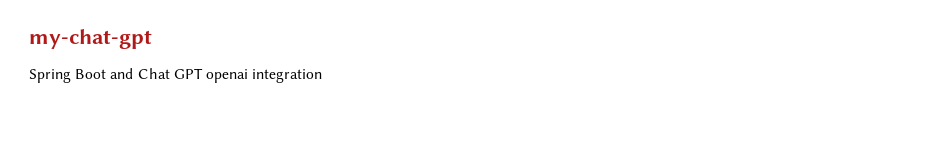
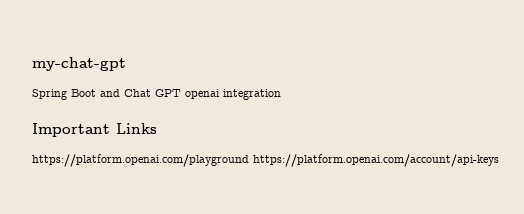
(323, 76) none -> [32,123,157,137] [32,154,499,167] // Important Links // https://platform.openai.com/playground https://platform.openai.com/account/api-keys

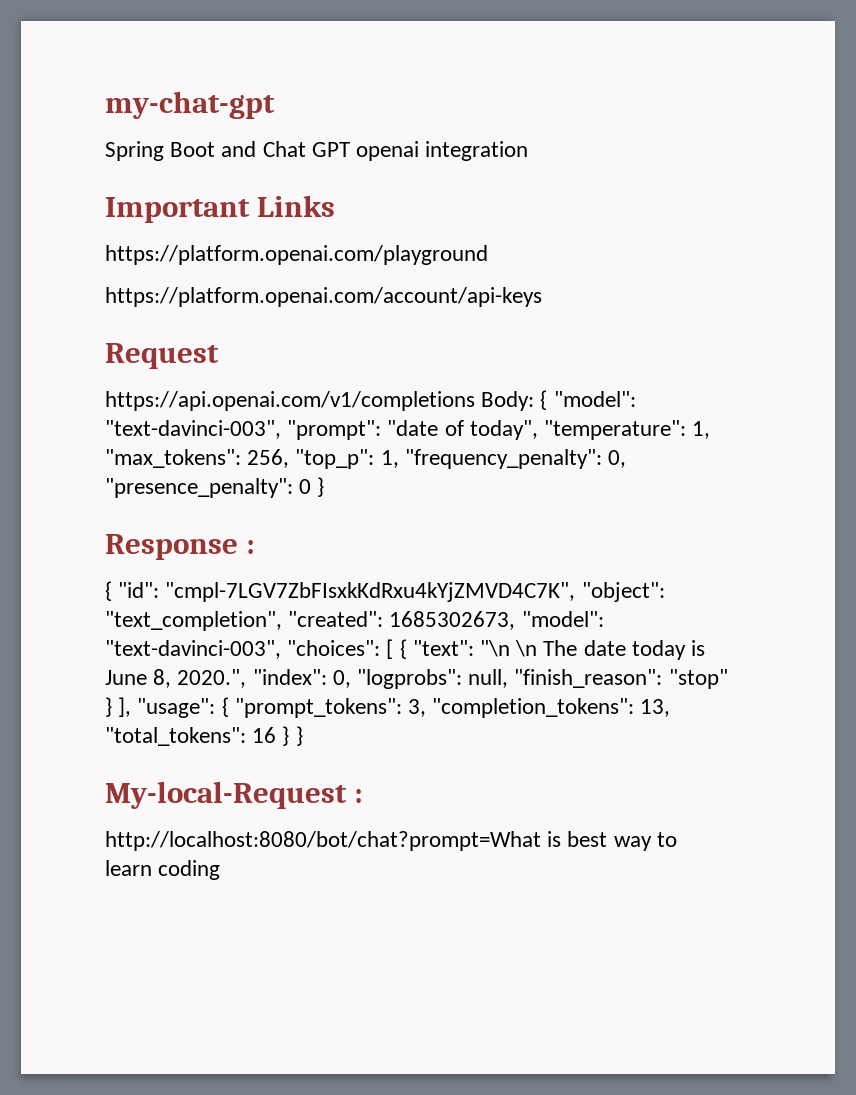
(249, 160) none -> (488, 255) //
(499, 160) none -> [105,343,219,369] [105,390,636,411] [105,420,711,440] [105,449,627,469] [105,477,325,498] [105,534,256,560] [105,581,665,602] [105,611,604,631] [105,639,706,660] [105,669,728,689] [105,697,671,718] [105,726,303,746] [105,781,364,809] [105,831,677,851] [105,860,221,880] // Request // https://api.openai.com/v1/completions Body: { "model": "text-davinci-003", "prompt": "date of today", "temperature": 1, "max_tokens": 256, "top_p": 1, "frequency_penalty": 0, "presence_penalty": 0 } // Response : // { "id": "cmpl-7LGV7ZbFIsxkKdRxu4kYjZMVD4C7K", "object": "text_completion", "created": 1685302673, "model": "text-davinci-003", "choices": [ { "text": "\n \n The date today is June 8, 2020.", "index": 0, "logprobs": null, "finish_reason": "stop" } ], "usage": { "prompt_tokens": 3, "completion_tokens": 13, "total_tokens": 16 } } // My-local-Request : // http://localhost:8080/bot/chat?prompt=What is best way to learn coding

